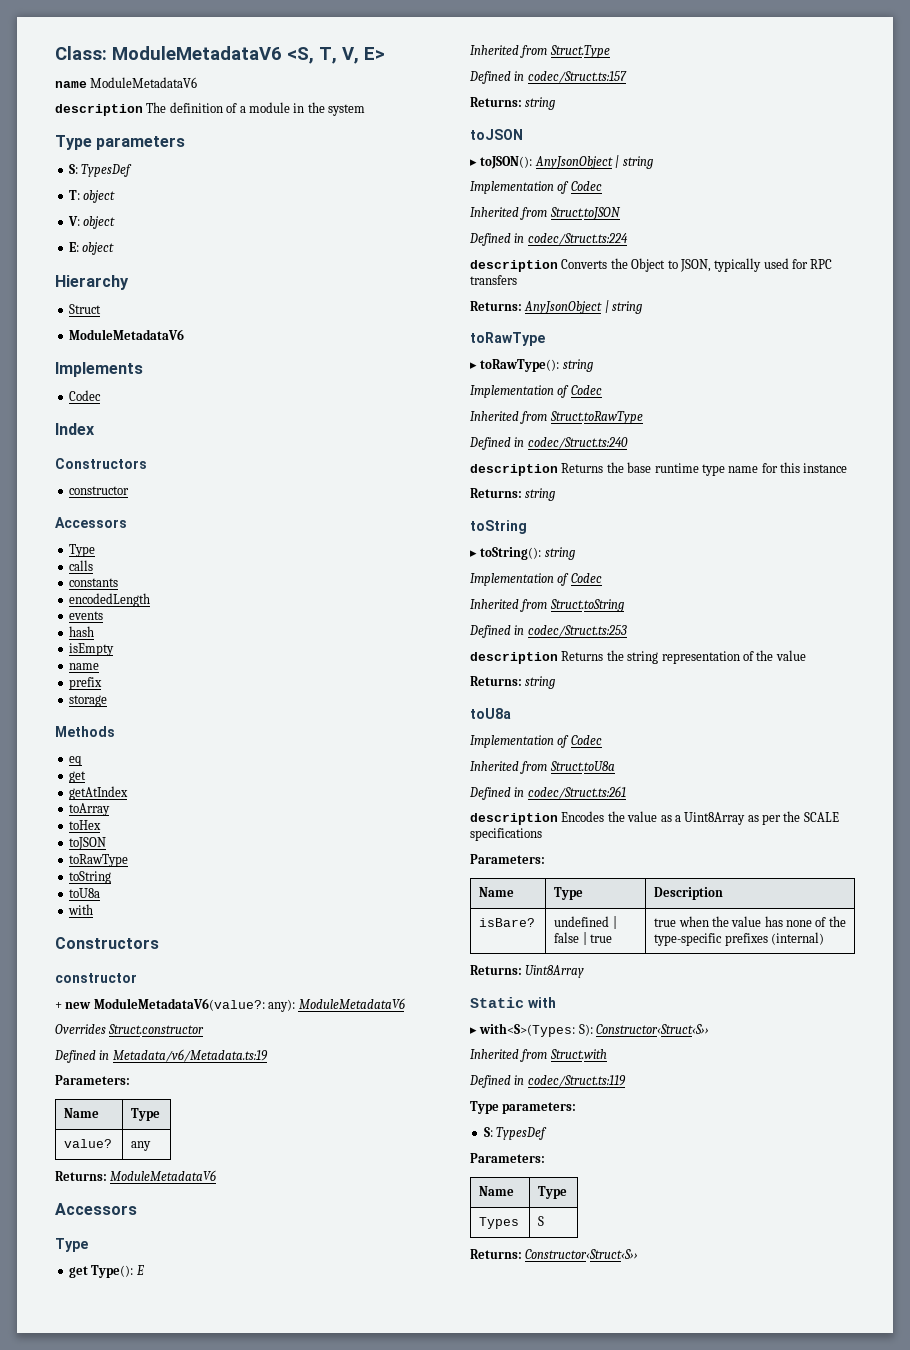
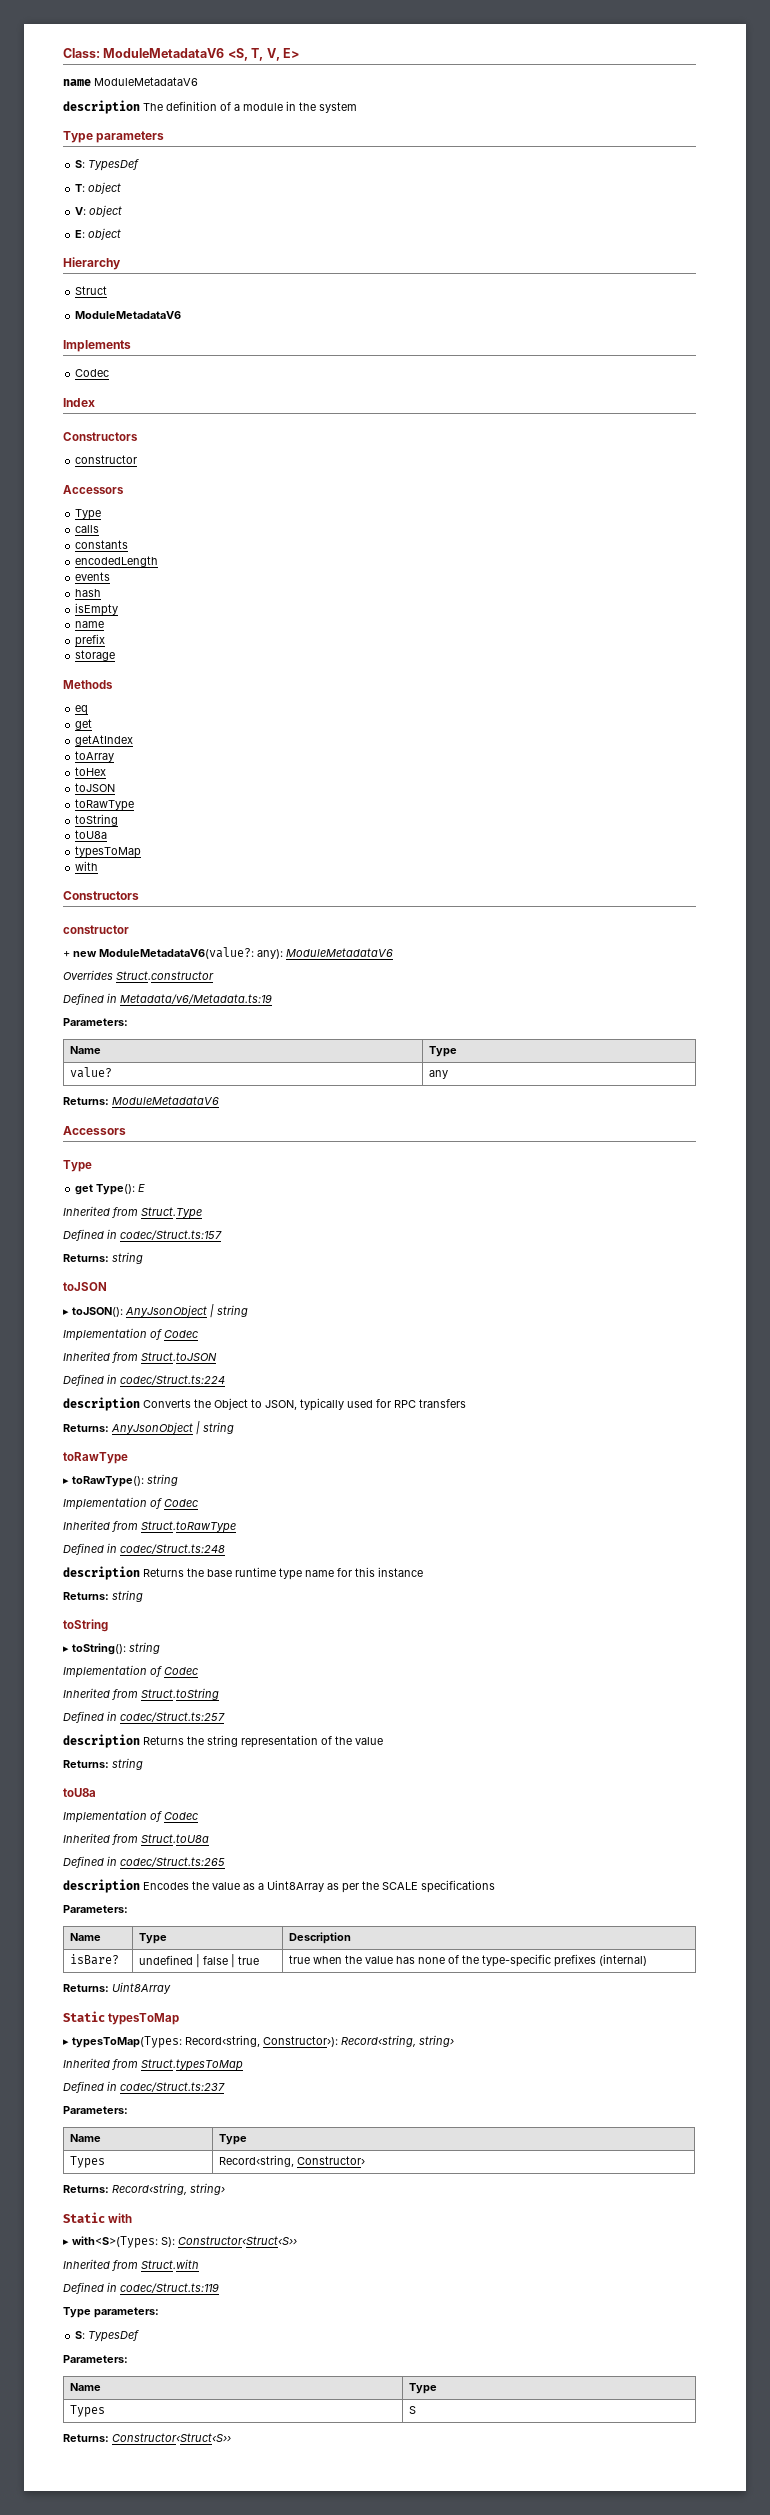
(100, 893) none -> [75,846,142,858] // typesToMap
[527,437,628,449] codec/Struct.ts:240 -> [120,1544,225,1554] codec/Struct.ts:248
[527,625,627,637] codec/Struct.ts:253 -> [120,1712,225,1722] codec/Struct.ts:257
[527,786,626,799] codec/Struct.ts:261 -> [120,1857,225,1867] codec/Struct.ts:265
(585, 971) none -> [63,2011,180,2025] [63,2035,454,2048] [63,2058,243,2071] [63,2081,225,2093] [63,2106,128,2114] [70,2134,102,2142] [219,2134,248,2145] [70,2156,106,2168] [219,2155,366,2167] [63,2183,225,2195] // Static typesToMap // ▸ typesToMap(Types: Record‹string, Constructor›): Record‹string, string› // Inherited from Struct.typesToMap // Defined in codec/Struct.ts:237 // Parameters: // Name | Type // Types | Record‹string, Constructor› // Returns: Record‹string, string›

